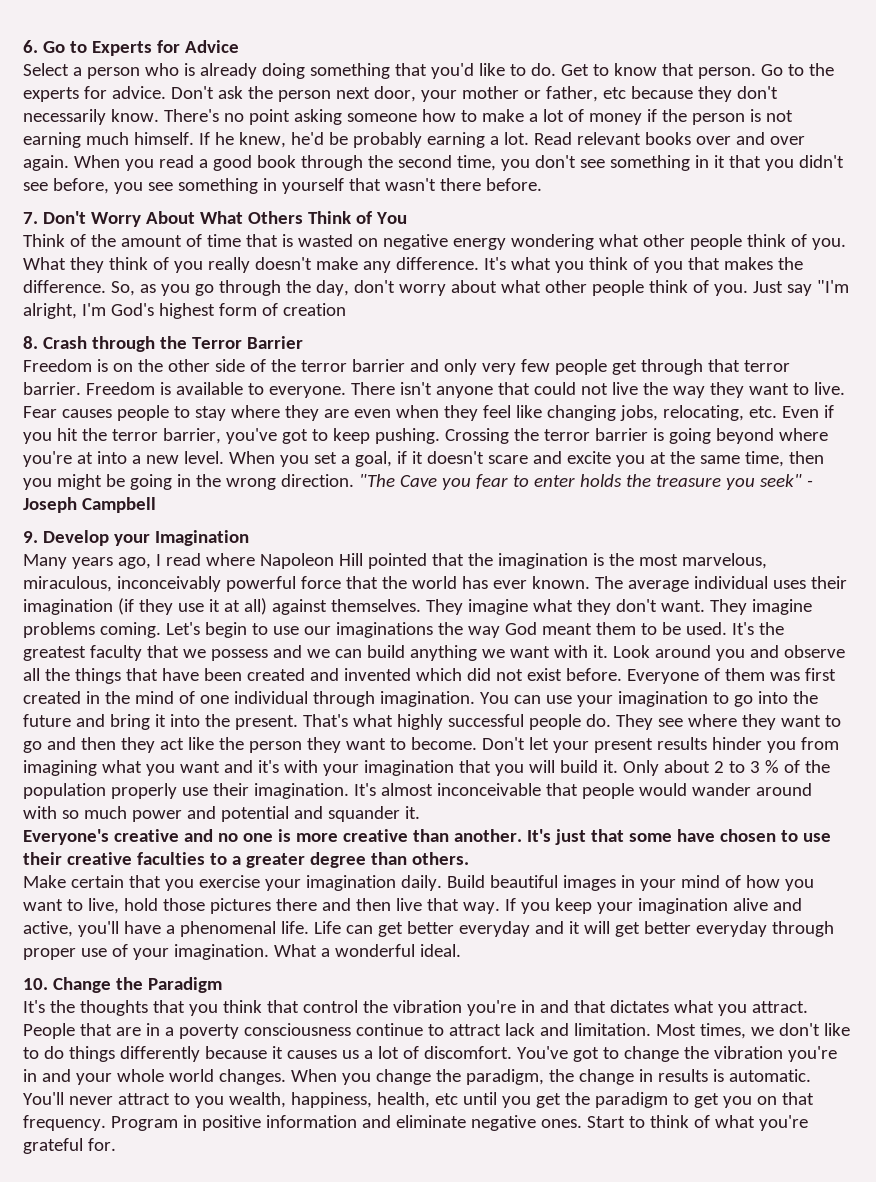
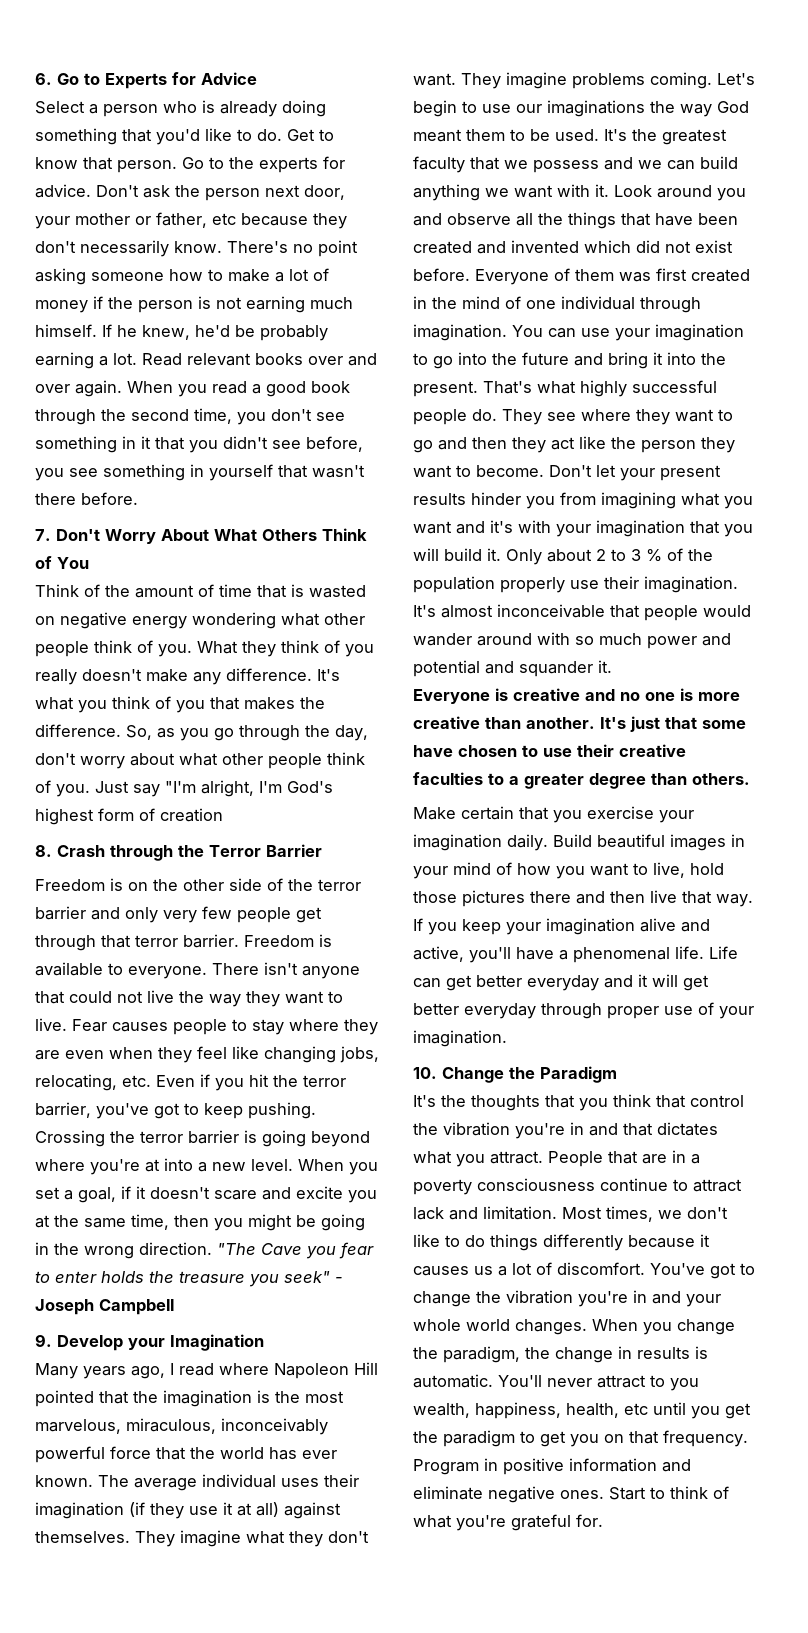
[23,829,109,845] Everyone's -> [413,688,508,704] Everyone is
[273,944,461,957] What a wonderful ideal. -> (507, 1038) none

